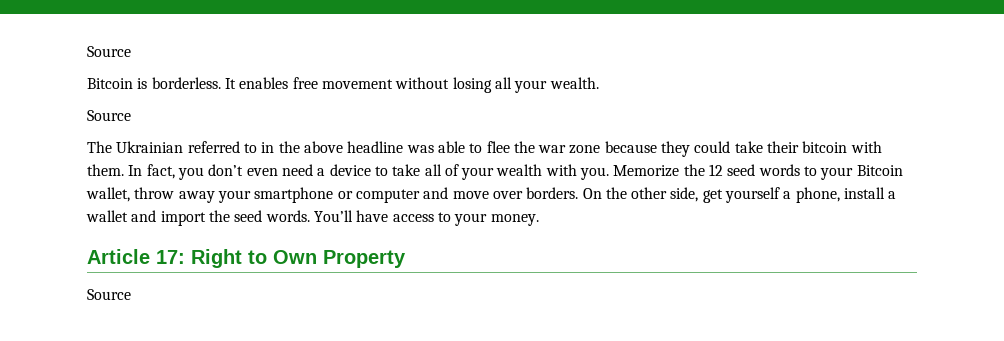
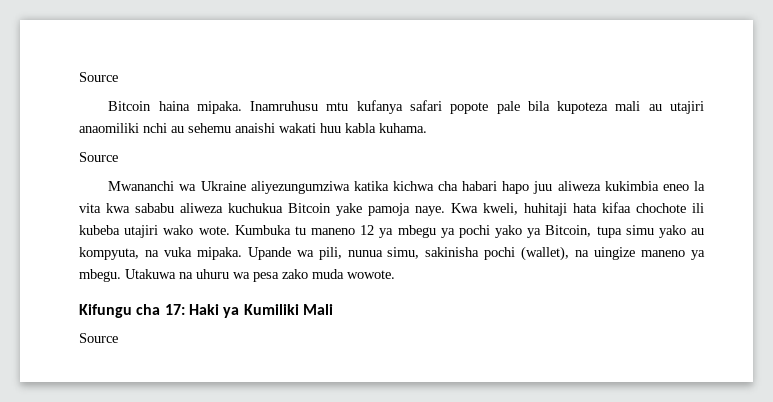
[137,77,599,93] [87,110,131,121] [87,141,882,157] [87,164,903,180] [86,187,897,203] [86,210,539,226] [87,249,406,268] is borderless. It enables free movement without losing all your wealth. // Source // The Ukrainian referred to in the above headline was able to flee the war zone because they could take their bitcoin with them. In fact, you don’t even need a device to take all of your wealth with you. Memorize the 12 seed words to your Bitcoin wallet, throw away your smartphone or computer and move over borders. On the other side, get yourself a phone, install a wallet and import the seed words. You’ll have access to your money. // Article 17: Right to Own Property -> [158,100,704,114] [79,123,427,133] [79,152,118,162] [108,181,705,194] [79,202,704,216] [79,225,704,238] [79,246,705,261] [79,269,395,282] [79,304,333,318] haina mipaka. Inamruhusu mtu kufanya safari popote pale bila kupoteza mali au utajiri anaomiliki nchi au sehemu anaishi wakati huu kabla kuhama. // Source // Mwananchi wa Ukraine aliyezungumziwa katika kichwa cha habari hapo juu aliweza kukimbia eneo la vita kwa sababu aliweza kuchukua Bitcoin yake pamoja naye. Kwa kweli, huhitaji hata kifaa chochote ili kubeba utajiri wako wote. Kumbuka tu maneno 12 ya mbegu ya pochi yako ya Bitcoin, tupa simu yako au kompyuta, na vuka mipaka. Upande wa pili, nunua simu, sakinisha pochi (wallet), na uingize maneno ya mbegu. Utakuwa na uhuru wa pesa zako muda wowote. // Kifungu cha 17: Haki ya Kumiliki Mali

